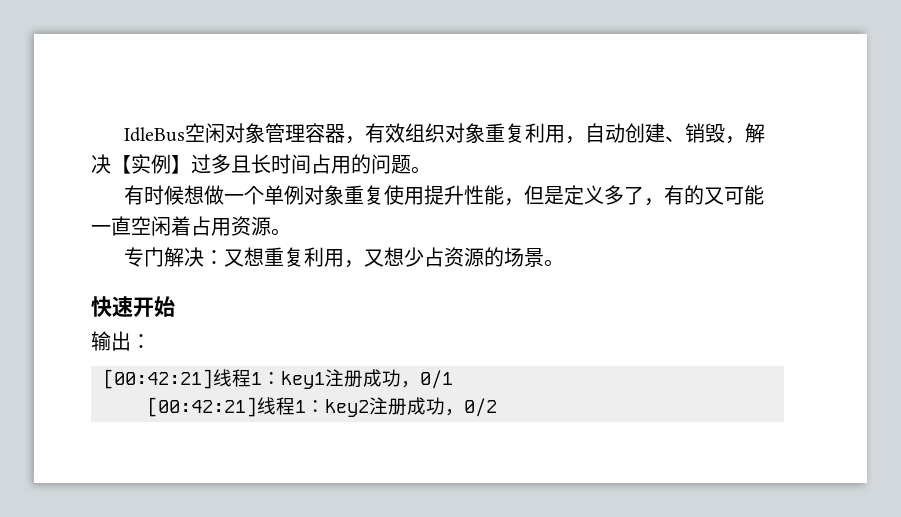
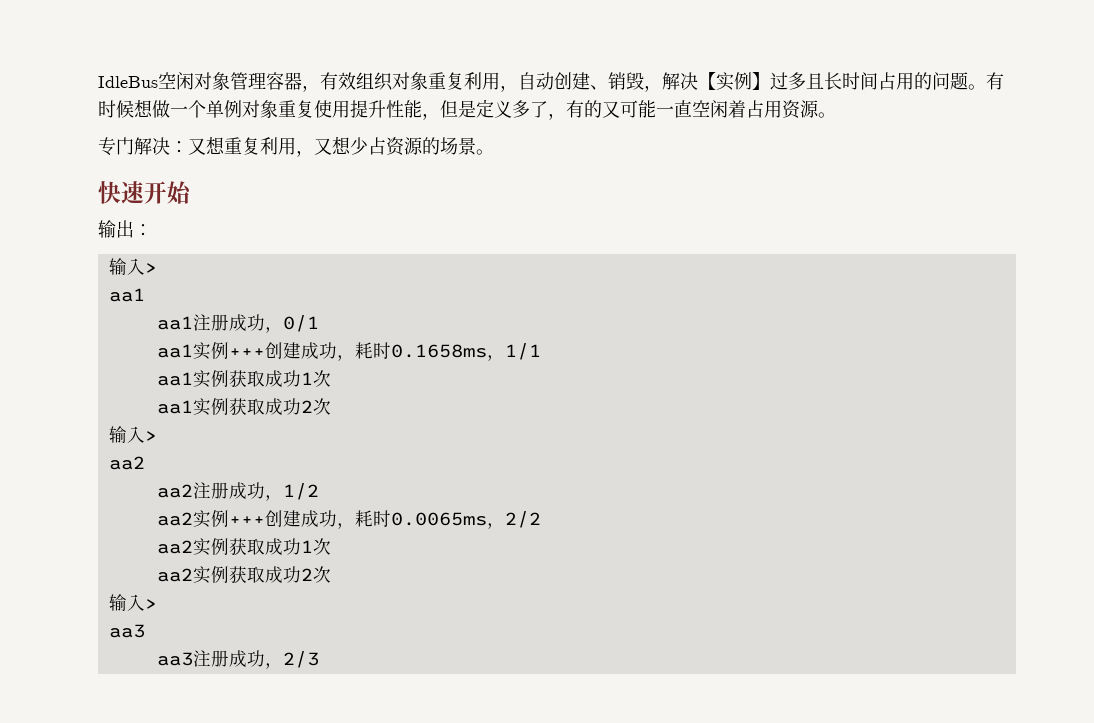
(431, 170) // -> (986, 87) none
[103,369,325,389] [00:42:21]线程1：key1 -> [108,258,157,275] [108,288,145,302] [156,316,193,330] 输入> // aa1 // aa1
[147,397,497,417] [00:42:21]线程1：key2注册成功，0/2 -> [156,342,541,361] [156,370,331,388] [156,398,331,416] [108,426,157,443] [108,456,145,470] [156,482,319,501] [156,510,541,529] [156,538,331,556] [156,566,331,584] [108,594,157,611] [108,624,145,638] [156,650,319,669] aa1实例+++创建成功，耗时0.1658ms，1/1 // aa1实例获取成功1次 // aa1实例获取成功2次 // 输入> // aa2 // aa2注册成功，1/2 // aa2实例+++创建成功，耗时0.0065ms，2/2 // aa2实例获取成功1次 // aa2实例获取成功2次 // 输入> // aa3 // aa3注册成功，2/3

